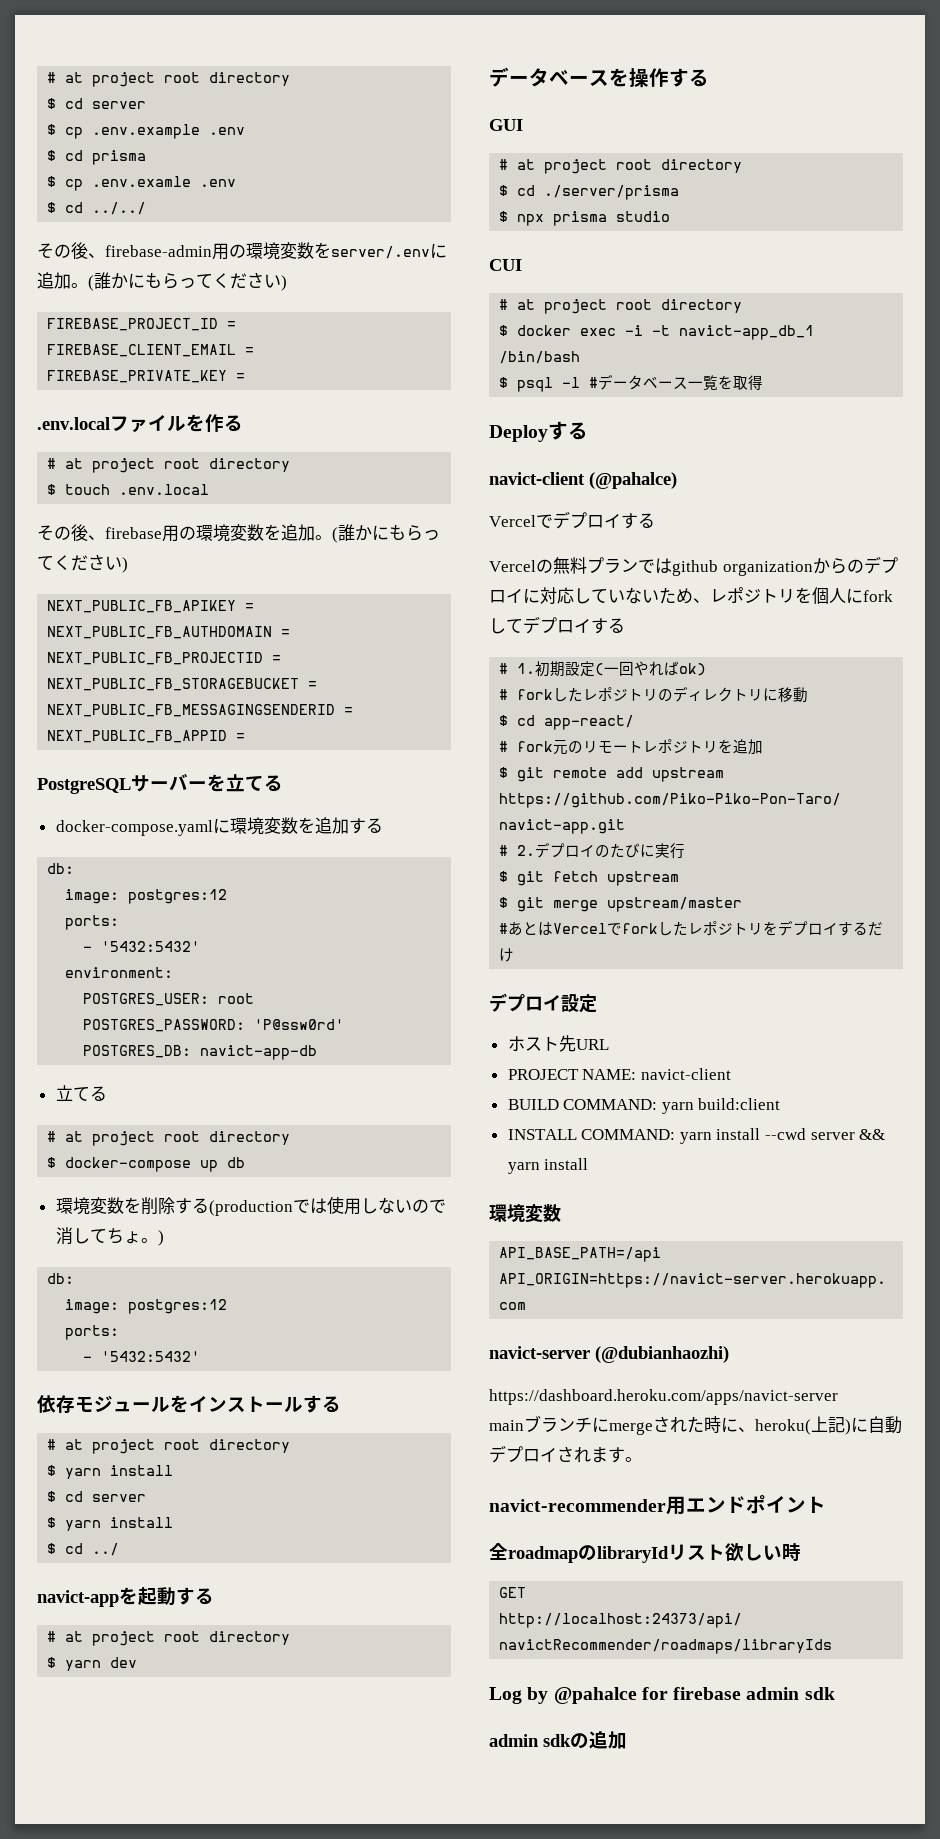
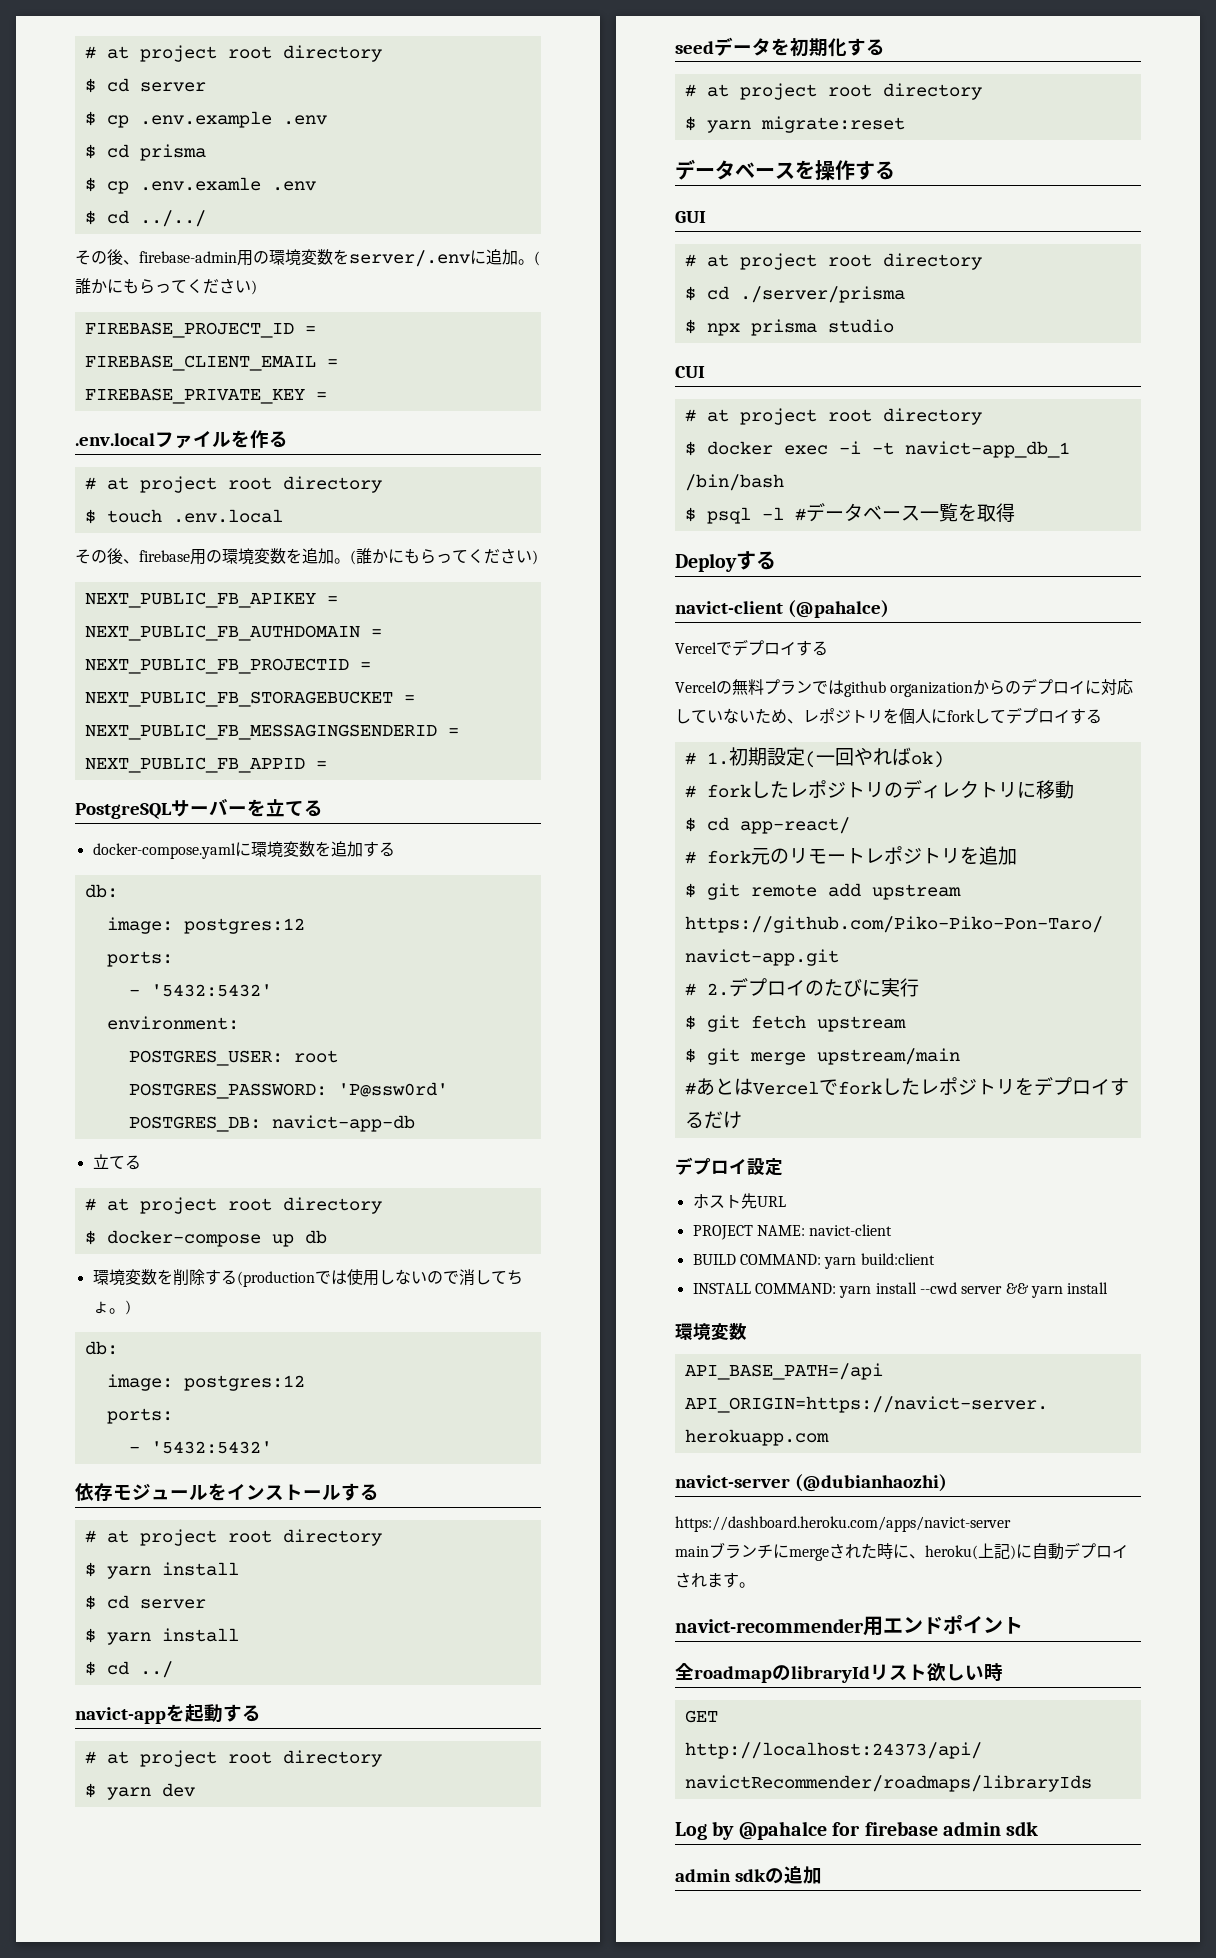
(138, 1662) none -> [675,37,885,57] [684,83,982,100] [684,116,905,133] // seedデータを初期化する // # at project root directory // $ yarn migrate:reset
[607,897,743,912] upstream/master -> [816,1048,960,1065] upstream/main

